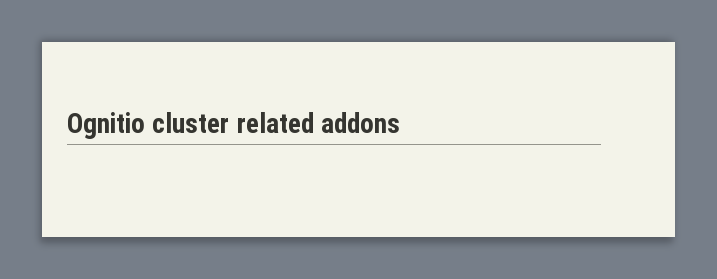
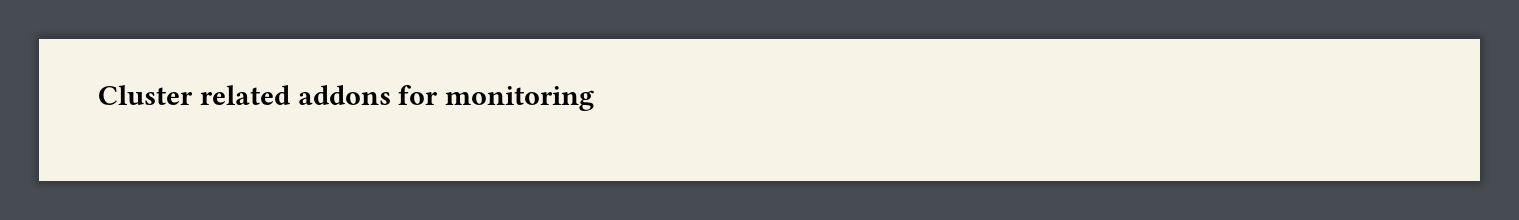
[67,112,401,139] Ognitio cluster related addons -> [98,85,595,111] Cluster related addons for monitoring

